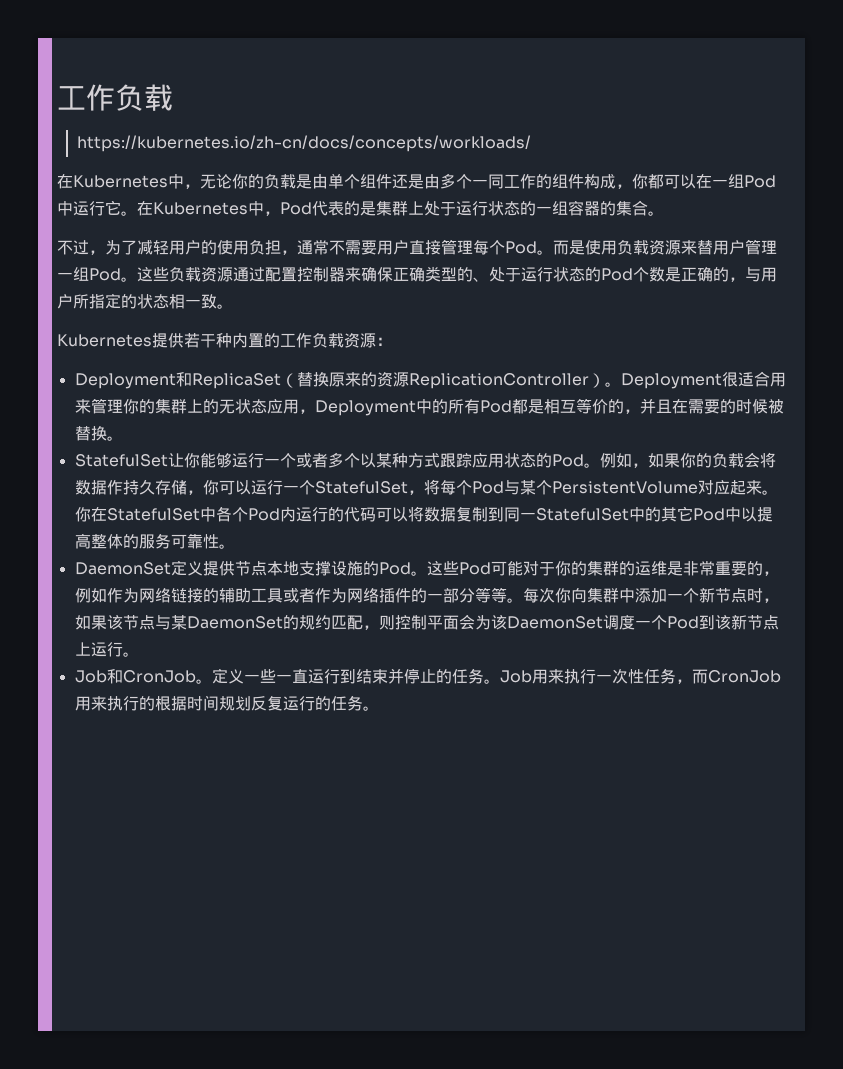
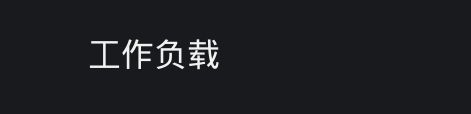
[57,84,173,111] [77,135,532,152] [57,173,776,189] [57,200,664,216] [57,239,777,255] [57,266,777,282] [57,293,233,309] [57,333,392,348] [74,371,786,389] [74,398,784,416] [74,426,123,441] [74,452,776,468] [74,479,778,495] [74,506,773,522] [74,533,235,549] [74,560,779,576] [74,587,779,603] [74,614,779,630] [74,642,139,657] [74,668,781,684] [74,695,379,711] 工作负载 // https://kubernetes.io/zh-cn/docs/concepts/workloads/ // 在Kubernetes中，无论你的负载是由单个组件还是由多个一同工作的组件构成，你都可以在一组Pod中运行它。在Kubernetes中，Pod代表的是集群上处于运行状态的一组容器的集合。 // 不过，为了减轻用户的使用负担，通常不需要用户直接管理每个Pod。而是使用负载资源来替用户管理一组Pod。这些负载资源通过配置控制器来确保正确类型的、处于运行状态的Pod个数是正确的，与用户所指定的状态相一致。 // Kubernetes提供若干种内置的工作负载资源： // Deployment和ReplicaSet（替换原来的资源ReplicationController）。Deployment很适合用来管理你的集群上的无状态应用，Deployment中的所有Pod都是相互等价的，并且在需要的时候被替换。 // StatefulSet让你能够运行一个或者多个以某种方式跟踪应用状态的Pod。例如，如果你的负载会将数据作持久存储，你可以运行一个StatefulSet，将每个Pod与某个PersistentVolume对应起来。你在StatefulSet中各个Pod内运行的代码可以将数据复制到同一StatefulSet中的其它Pod中以提高整体的服务可靠性。 // DaemonSet定义提供节点本地支撑设施的Pod。这些Pod可能对于你的集群的运维是非常重要的，例如作为网络链接的辅助工具或者作为网络插件的一部分等等。每次你向集群中添加一个新节点时，如果该节点与某DaemonSet的规约匹配，则控制平面会为该DaemonSet调度一个Pod到该新节点上运行。 // Job和CronJob。定义一些一直运行到结束并停止的任务。Job用来执行一次性任务，而CronJob用来执行的根据时间规划反复运行的任务。 -> [88,39,220,70] 工作负载

